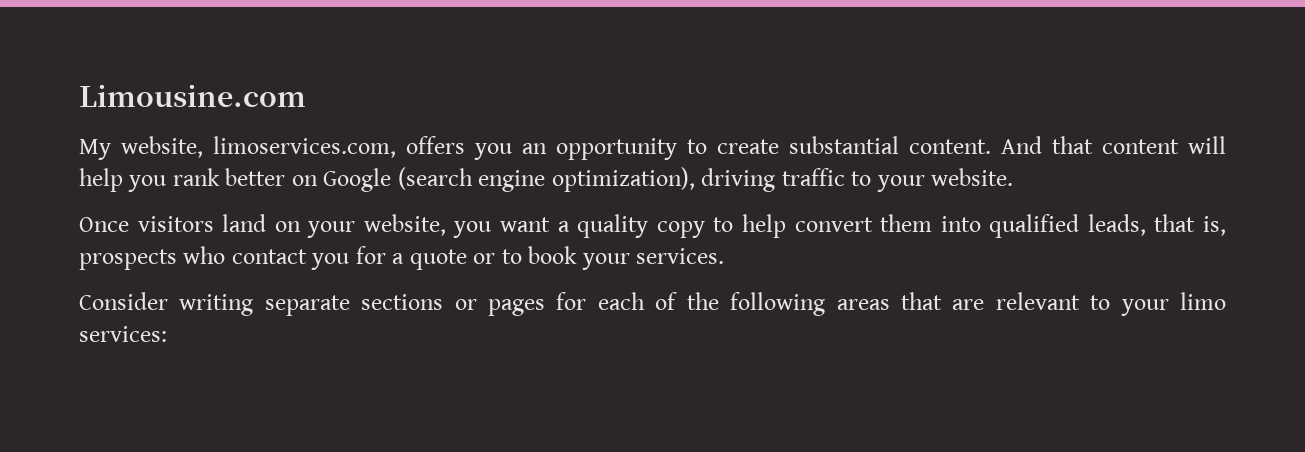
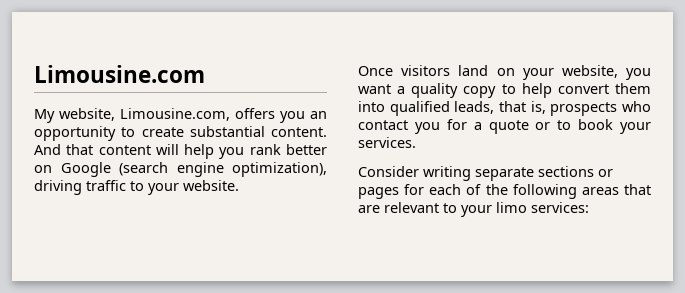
[213,136,396,158] limoservices.com, -> [120,108,230,121] Limousine.com,

